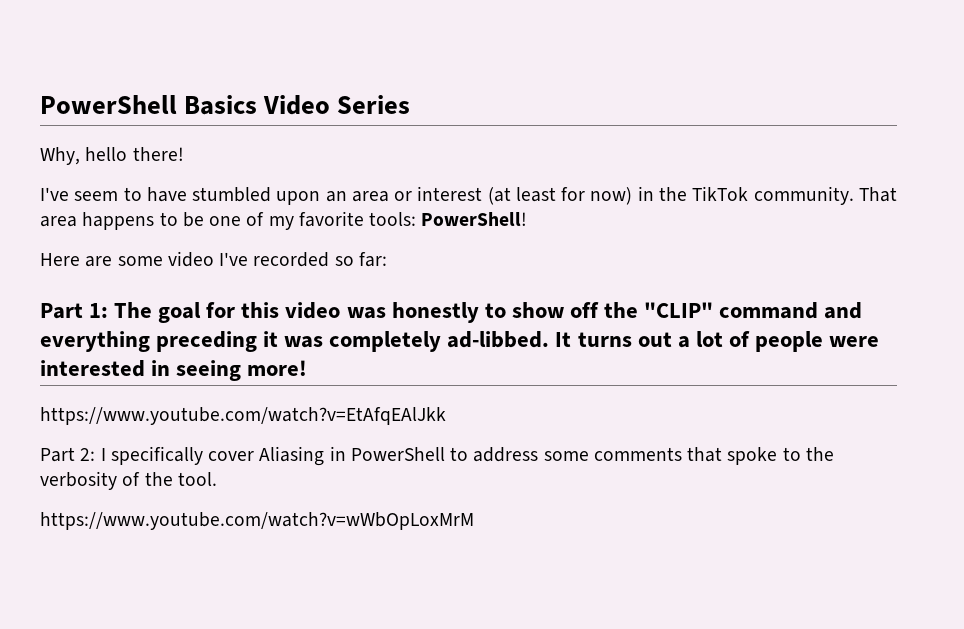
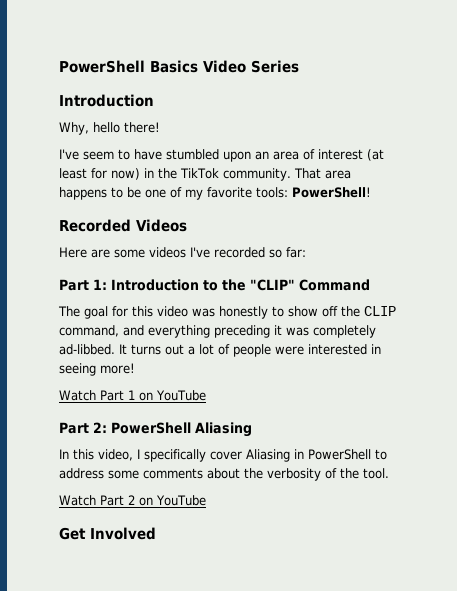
(411, 104) none -> [59,94,154,107] // Introduction
[394,191,413,201] or -> [303,149,315,160] of
(528, 219) none -> [59,219,187,232] // Recorded Videos
[167,251,214,267] video -> [149,247,186,258] videos
(109, 310) none -> [111,279,370,291] Introduction to the "CLIP" Command //
[643,302,819,319] "CLIP" command -> [364,306,396,316] [59,325,119,337] CLIP command,
[40,407,446,425] [40,447,96,462] https://www.youtube.com/watch?v=EtAfqEAlJkk // Part 2: -> [59,390,206,401] [59,422,252,437] [59,449,133,461] Watch Part 1 on YouTube // Part 2: PowerShell Aliasing // In this video,
[687,447,801,465] that spoke to -> [207,468,240,479] about
[40,512,474,530] https://www.youtube.com/watch?v=wWbOpLoxMrM -> [59,495,206,506] [59,527,156,540] Watch Part 2 on YouTube // Get Involved

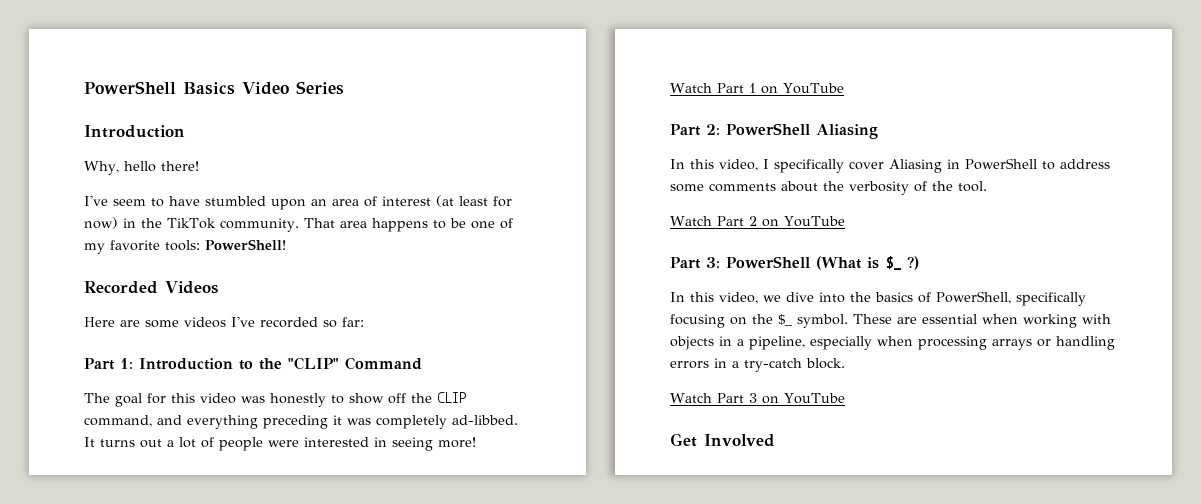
(206, 500) none -> [670,256,919,270] [670,291,1086,306] [670,314,1111,328] [670,336,1115,350] [670,358,845,372] [670,393,845,404] // Part 3: PowerShell (What is $_ ?) // In this video, we dive into the basics of PowerShell, specifically focusing on the $_ symbol. These are essential when working with objects in a pipeline, especially when processing arrays or handling errors in a try-catch block. // Watch Part 3 on YouTube

